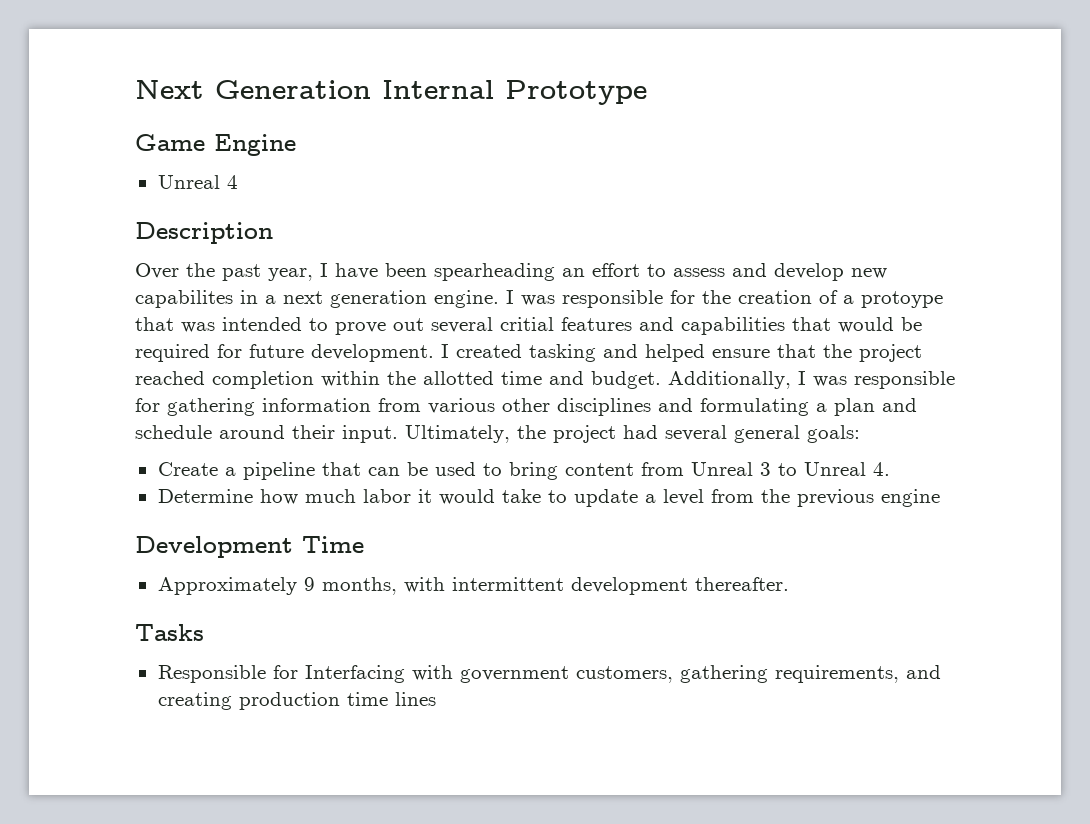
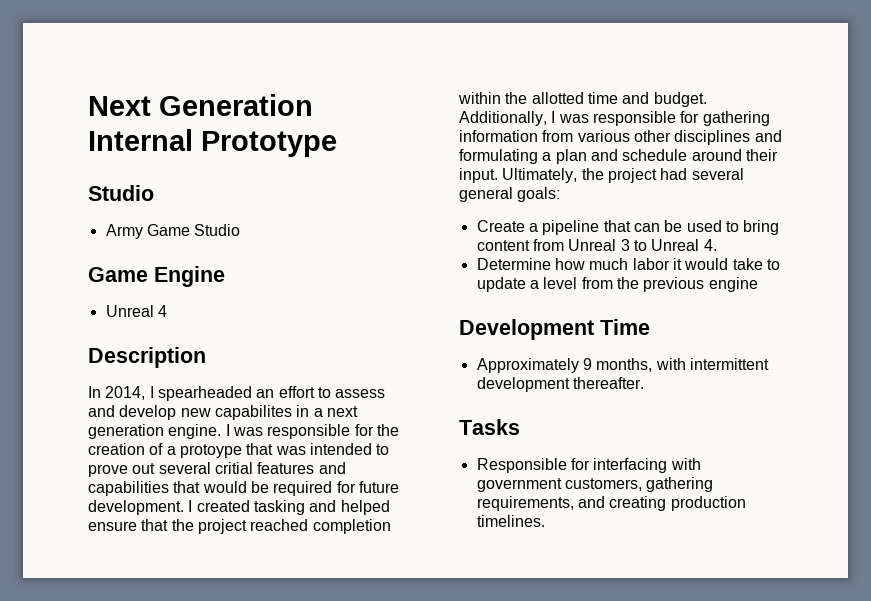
(647, 92) none -> [88,185,154,201] [105,224,241,239] // Studio // Army Game Studio
[135,263,555,281] Over the past year, I have been spearheading -> [88,386,252,401] In 2014, I spearheaded
[304,665,405,683] Interfacing -> [593,458,668,473] interfacing
[346,692,436,706] time lines -> [476,515,545,527] timelines.

